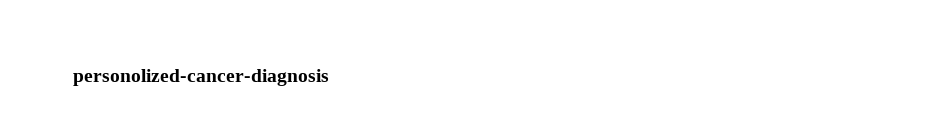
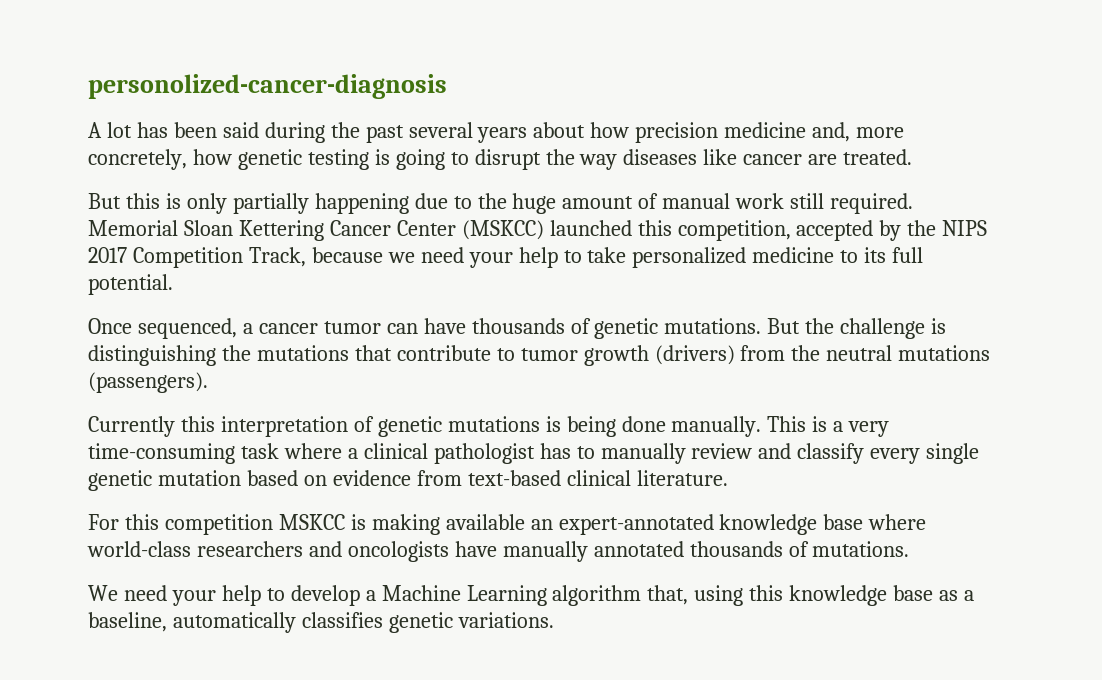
(329, 77) none -> [88,122,905,143] [88,149,913,170] [88,193,914,214] [88,220,988,241] [88,247,924,268] [88,274,173,295] [88,318,947,339] [88,345,991,366] [88,372,208,393] [88,416,890,437] [88,443,980,464] [88,470,728,491] [88,514,927,535] [87,541,910,562] [88,585,975,606] [88,612,554,633] // A lot has been said during the past several years about how precision medicine and, more concretely, how genetic testing is going to disrupt the way diseases like cancer are treated. // But this is only partially happening due to the huge amount of manual work still required. Memorial Sloan Kettering Cancer Center (MSKCC) launched this competition, accepted by the NIPS 2017 Competition Track, because we need your help to take personalized medicine to its full potential. // Once sequenced, a cancer tumor can have thousands of genetic mutations. But the challenge is distinguishing the mutations that contribute to tumor growth (drivers) from the neutral mutations (passengers). // Currently this interpretation of genetic mutations is being done manually. This is a very time-consuming task where a clinical pathologist has to manually review and classify every single genetic mutation based on evidence from text-based clinical literature. // For this competition MSKCC is making available an expert-annotated knowledge base where world-class researchers and oncologists have manually annotated thousands of mutations. // We need your help to develop a Machine Learning algorithm that, using this knowledge base as a baseline, automatically classifies genetic variations.

